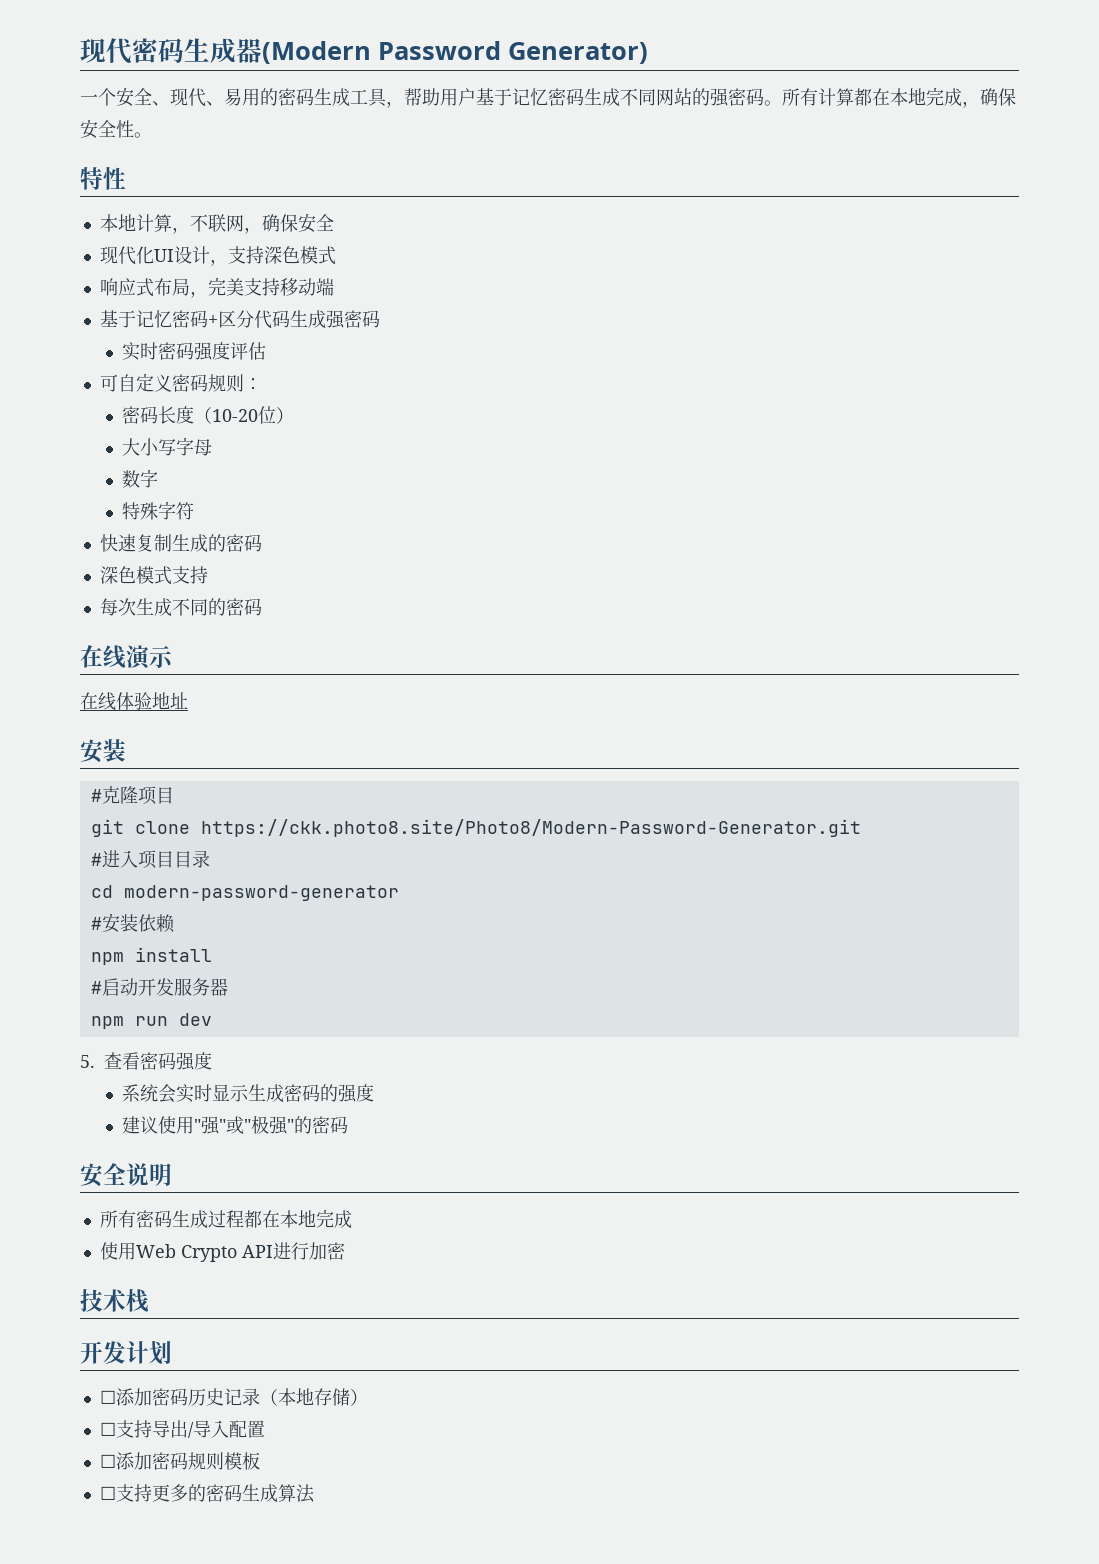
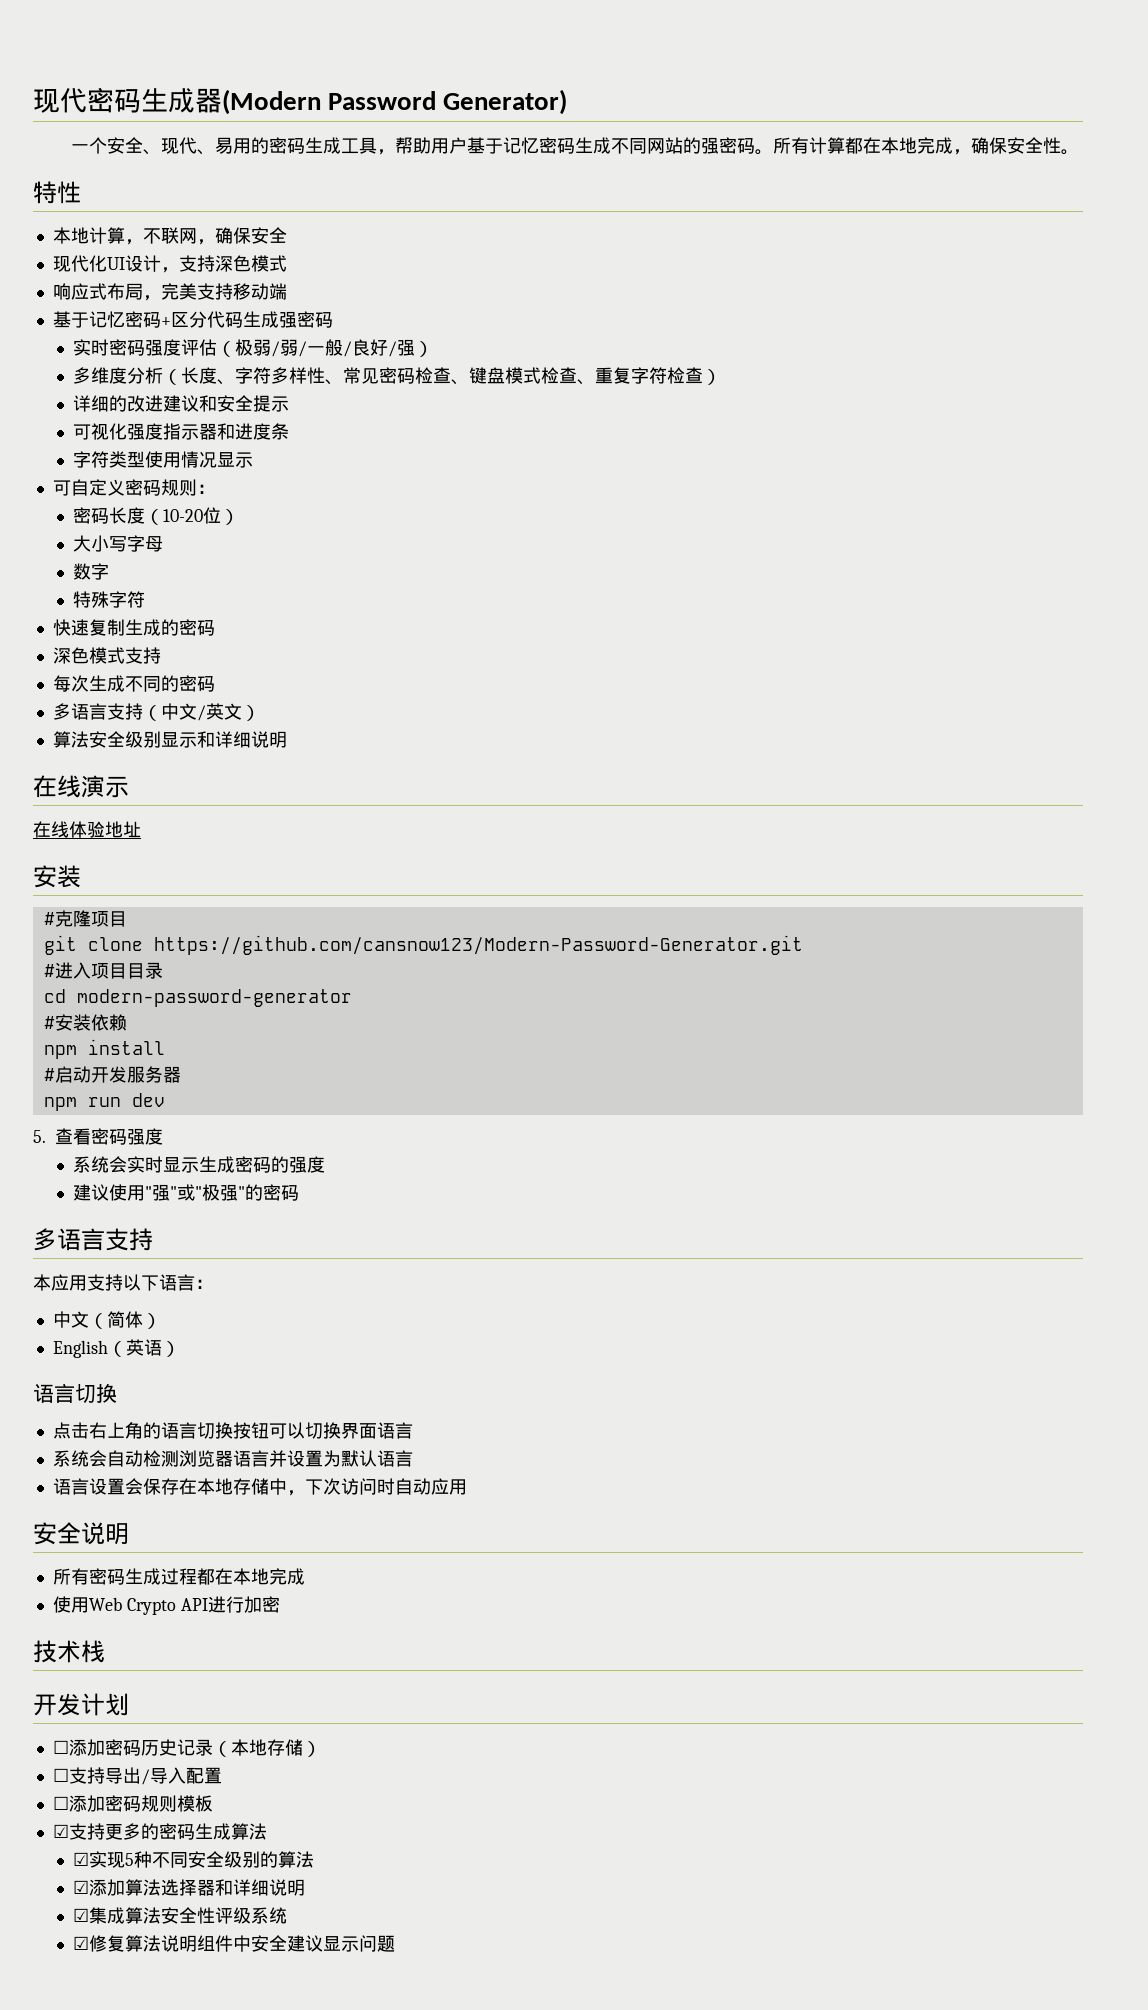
(266, 351) none -> [216,339,433,357] [72,367,721,385] [72,395,289,412] [72,423,289,440] [72,451,253,468] （极弱/弱/一般/良好/强） // 多维度分析（长度、字符多样性、常见密码检查、键盘模式检查、重复字符检查） // 详细的改进建议和安全提示 // 可视化强度指示器和进度条 // 字符类型使用情况显示
(262, 607) none -> [52,703,260,721] [52,731,287,748] // 多语言支持（中文/英文） // 算法安全级别显示和详细说明
[200,819,861,837] https://ckk.photo8.site/Photo8/Modern-Password-Generator.git -> [153,935,803,955] https://github.com/cansnow123/Modern-Password-Generator.git
(348, 1125) none -> [33,1228,153,1251] [33,1274,213,1291] [52,1311,161,1329] [52,1339,180,1358] [33,1383,117,1404] [52,1422,413,1439] [52,1450,413,1467] [52,1478,467,1496] // 多语言支持 // 本应用支持以下语言： // 中文（简体） // English（英语） // 语言切换 // 点击右上角的语言切换按钮可以切换界面语言 // 系统会自动检测浏览器语言并设置为默认语言 // 语言设置会保存在本地存储中，下次访问时自动应用
[99,1486,116,1500] ☐ -> [52,1824,69,1838] ☑
(315, 1493) none -> [72,1851,314,1868] [72,1879,305,1896] [72,1907,287,1924] [72,1935,395,1952] // ☑实现5种不同安全级别的算法 // ☑添加算法选择器和详细说明 // ☑集成算法安全性评级系统 // ☑修复算法说明组件中安全建议显示问题

